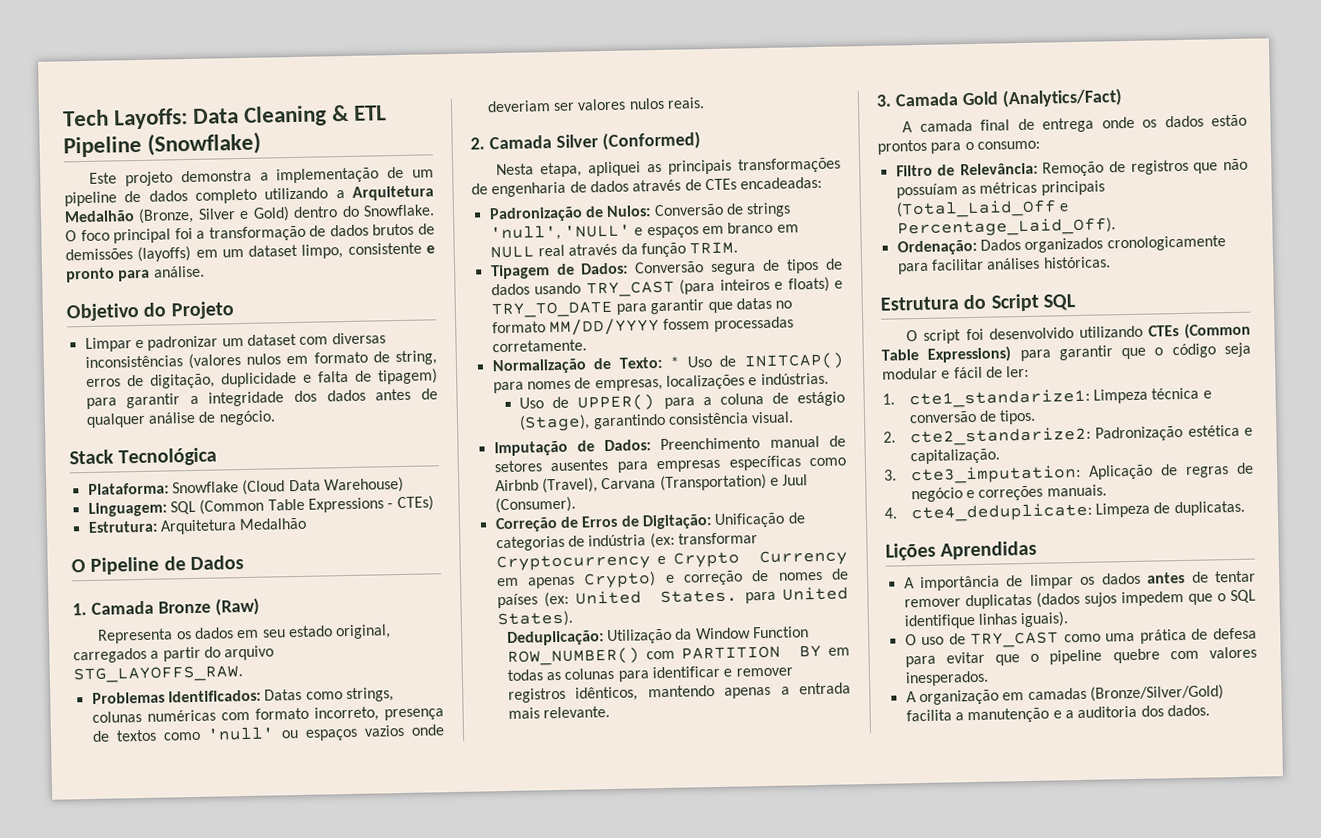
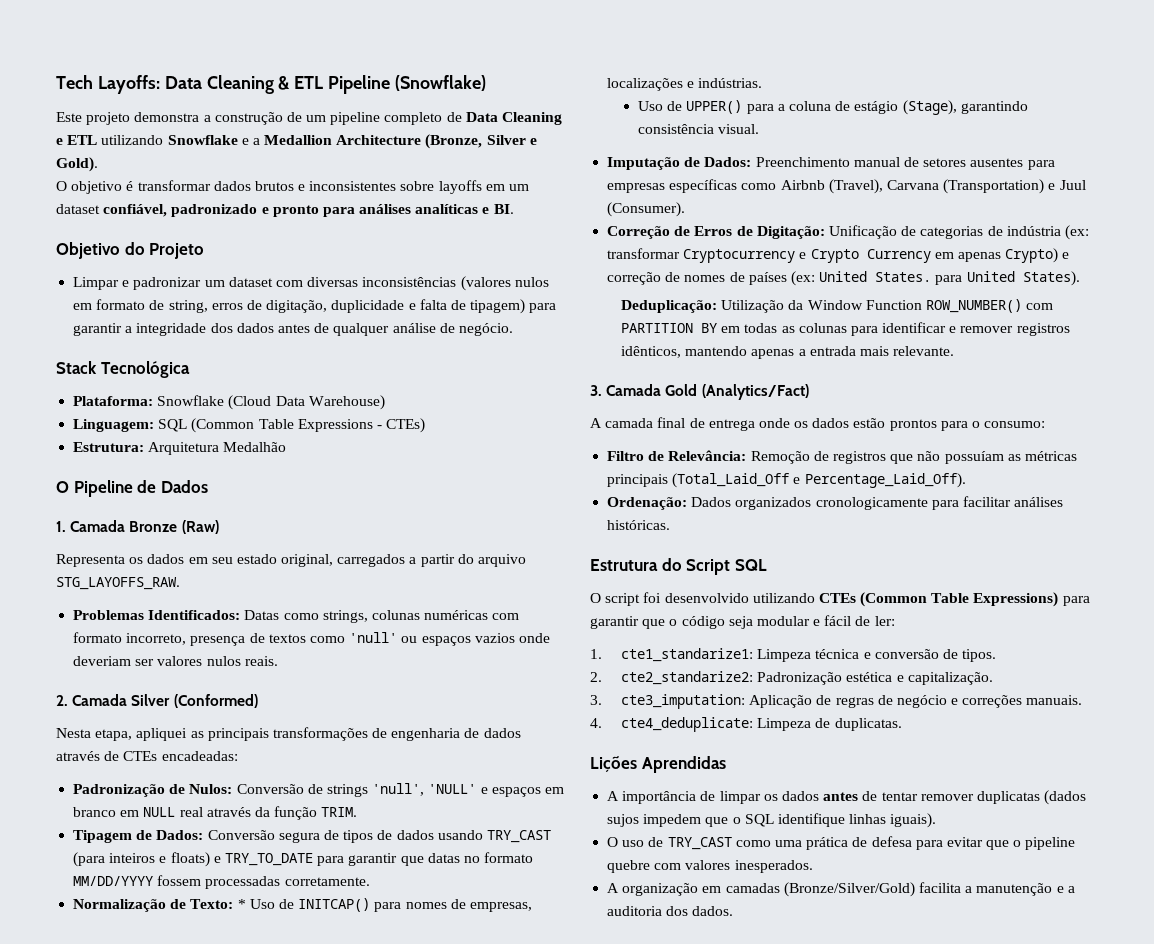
[276,167,380,184] implementação -> [214,112,283,125] construção
[124,185,434,204] [64,204,435,224] [65,223,435,244] [65,245,192,263] de dados completo utilizando a Arquitetura Medalhão (Bronze, Silver e Gold) dentro do Snowflake. O foco principal foi a transformação de dados brutos de demissões (layoffs) -> [384,112,563,125] [56,134,537,149] [56,157,98,172] [56,180,482,194] completo de Data Cleaning e ETL utilizando Snowflake e a Medallion Architecture (Bronze, Silver e Gold). // O objetivo é transformar dados brutos e inconsistentes sobre layoffs
[301,242,422,259] limpo, consistente -> [103,204,258,217] confiável, padronizado
[152,265,205,278] análise. -> [359,204,514,214] análises analíticas e BI.

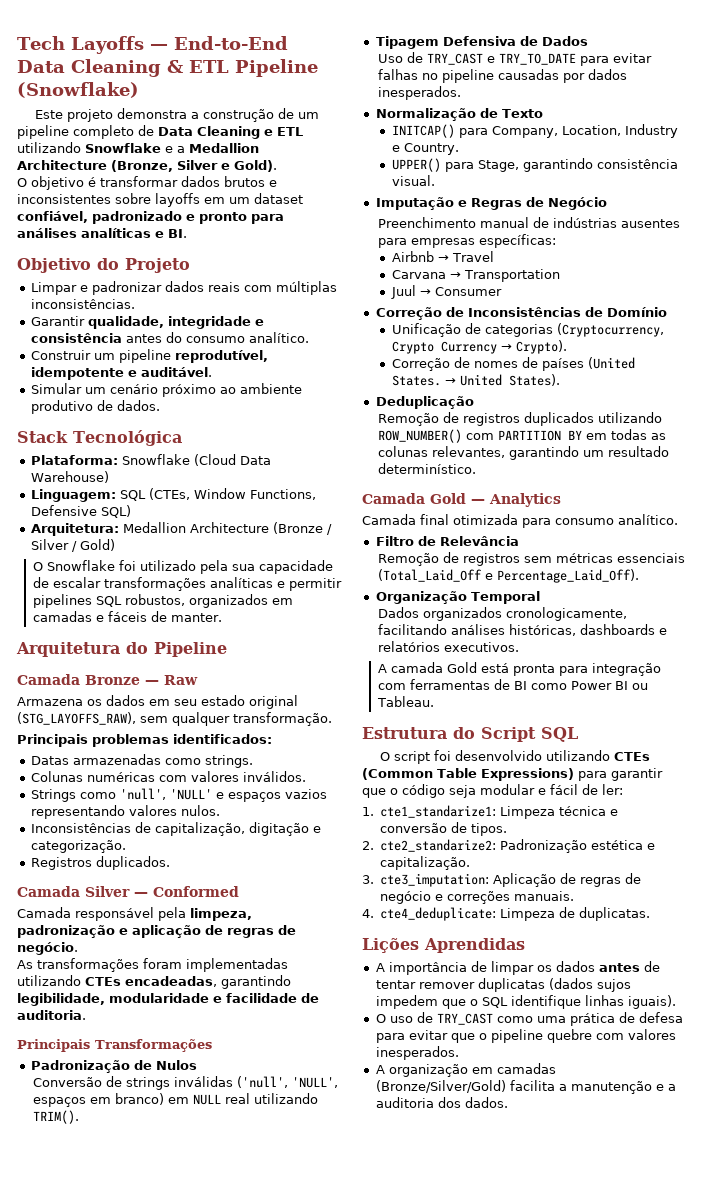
[97,75,160,94] Layoffs: -> [70,36,288,54] Layoffs — End-to-End
[204,276,549,291] [73,299,557,314] [73,323,513,336] um dataset com diversas inconsistências (valores nulos em formato de string, erros de digitação, duplicidade e falta de tipagem) para garantir a integridade dos dados antes de qualquer análise de negócio. -> [164,281,337,295] [30,299,135,309] [30,316,264,329] [30,332,309,343] [30,349,268,363] [30,367,212,380] [30,383,302,397] [30,400,160,414] dados reais com múltiplas inconsistências. // Garantir qualidade, integridade e consistência antes do consumo analítico. // Construir um pipeline reprodutível, idempotente e auditável. // Simular um cenário próximo ao ambiente produtivo de dados.
[191,418,426,433] [73,442,287,455] [56,480,208,497] [56,520,219,534] [56,554,125,567] (Common Table Expressions - CTEs) // Estrutura: Arquitetura Medalhão // O Pipeline de Dados // 1. Camada Bronze (Raw) // Representa -> [148,488,316,500] [30,505,131,518] [30,522,332,536] [30,539,115,552] [32,560,333,574] [32,577,342,591] [32,594,293,608] [32,611,222,622] [16,642,227,657] [17,674,198,685] [17,697,83,706] (CTEs, Window Functions, Defensive SQL) // Arquitetura: Medallion Architecture (Bronze / Silver / Gold) // O Snowflake foi utilizado pela sua capacidade de escalar transformações analíticas e permitir pipelines SQL robustos, organizados em camadas e fáceis de manter. // Arquitetura do Pipeline // Camada Bronze — Raw // Armazena
[281,554,527,567] [56,577,180,590] [73,610,520,623] [73,632,550,646] [73,656,278,666] [56,694,258,708] [56,727,521,741] [56,751,238,761] [73,783,564,797] [73,806,358,820] [73,830,551,843] [73,852,534,867] [73,875,370,889] [73,898,532,912] [607,78,763,91] [638,100,957,115] original, carregados a partir do arquivo STG_LAYOFFS_RAW. // Problemas Identificados: Datas como strings, colunas numéricas com formato incorreto, presença de textos como 'null' ou espaços vazios onde deveriam ser valores nulos reais. // 2. Camada Silver (Conformed) // Nesta etapa, apliquei as principais transformações de engenharia de dados através de CTEs encadeadas: // Padronização de Nulos: Conversão de strings 'null', 'NULL' e espaços em branco em NULL real através da função TRIM. // Tipagem de Dados: Conversão segura de tipos de dados usando TRY_CAST (para inteiros e floats) e TRY_TO_DATE para garantir que datas no formato MM/DD/YYYY fossem processadas corretamente. // Normalização de Texto: * Uso de INITCAP() para nomes de empresas, localizações e indústrias. // Uso de UPPER() para a coluna de estágio (Stage), -> [249,695,298,709] [17,712,332,726] [17,734,272,747] [30,754,253,768] [30,771,306,782] [30,788,327,802] [30,805,220,819] [30,822,321,836] [30,840,126,853] [30,856,170,870] [17,886,239,897] [17,907,252,921] [17,925,296,938] [17,942,78,955] [17,958,288,972] [17,975,291,989] [17,993,319,1006] [17,1010,86,1020] [17,1039,212,1052] [30,1060,197,1073] [32,1076,338,1090] [32,1093,318,1107] [32,1110,79,1124] [375,36,588,49] [377,52,652,66] [377,69,627,83] [377,86,461,100] [375,108,543,121] [391,124,678,138] [391,143,459,155] [391,158,519,172] original (STG_LAYOFFS_RAW), sem qualquer transformação. // Principais problemas identificados: // Datas armazenadas como strings. // Colunas numéricas com valores inválidos. // Strings como 'null', 'NULL' e espaços vazios representando valores nulos. // Inconsistências de capitalização, digitação e categorização. // Registros duplicados. // Camada Silver — Conformed // Camada responsável pela limpeza, padronização e aplicação de regras de negócio. // As transformações foram implementadas utilizando CTEs encadeadas, garantindo legibilidade, modularidade e facilidade de auditoria. // Principais Transformações // Padronização de Nulos // Conversão de strings inválidas ('null', 'NULL', espaços em branco) em NULL real utilizando TRIM(). // Tipagem Defensiva de Dados // Uso de TRY_CAST e TRY_TO_DATE para evitar falhas no pipeline causadas por dados inesperados. // Normalização de Texto // INITCAP() para Company, Location, Industry e Country. // UPPER() para Stage,
[684,157,752,167] de Dados: -> [457,197,607,210] e Regras de Negócio //
[923,158,967,167] setores -> [552,217,617,228] indústrias
[669,179,1086,194] [607,202,686,217] [607,225,1089,240] [607,248,1070,263] [607,271,1080,286] [620,300,922,313] específicas como Airbnb (Travel), Carvana (Transportation) e Juul (Consumer). // Correção de Erros de Digitação: Unificação de categorias de indústria (ex: transformar Cryptocurrency e Crypto Currency em apenas Crypto) e correção de nomes de países (ex: United States. para United States). // Deduplicação: Utilização da Window Function -> [478,234,556,248] [391,251,494,262] [391,269,560,282] [390,285,502,299] [375,307,667,320] [391,323,664,337] [391,340,567,354] [391,357,635,371] [391,374,560,386] [375,396,474,409] [377,412,662,426] específicas: // Airbnb → Travel // Carvana → Transportation // Juul → Consumer // Correção de Inconsistências de Domínio // Unificação de categorias (Cryptocurrency, Crypto Currency → Crypto). // Correção de nomes de países (United States. → United States). // Deduplicação // Remoção de registros duplicados utilizando
[850,322,1070,336] [620,346,955,359] [590,384,809,400] [590,417,1046,431] para identificar e remover registros idênticos, mantendo apenas a entrada mais relevante. // 3. Camada Gold (Analytics/Fact) // A camada final de entrega onde os dados estão prontos para o consumo: -> [431,446,669,460] [377,463,476,474] [362,493,561,507] [362,514,678,528] relevantes, garantindo um resultado determinístico. // Camada Gold — Analytics // Camada final otimizada para consumo analítico.
[668,450,1077,464] [607,473,966,488] [607,496,1064,510] [607,520,671,530] Relevância: Remoção de registros que não possuíam as métricas principais (Total_Laid_Off e Percentage_Laid_Off). // Ordenação: Dados organizados cronologicamente para facilitar análises históricas. -> [439,536,519,546] [377,552,685,566] [377,569,639,583] [375,591,540,604] [377,607,627,621] [377,624,667,636] [377,641,519,652] [377,662,661,676] [377,679,648,690] [376,696,434,707] Relevância // Remoção de registros sem métricas essenciais (Total_Laid_Off e Percentage_Laid_Off). // Organização Temporal // Dados organizados cronologicamente, facilitando análises históricas, dashboards e relatórios executivos. // A camada Gold está pronta para integração com ferramentas de BI como Power BI ou Tableau.

